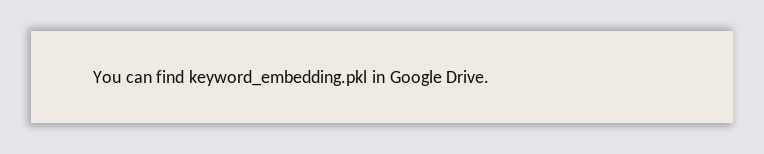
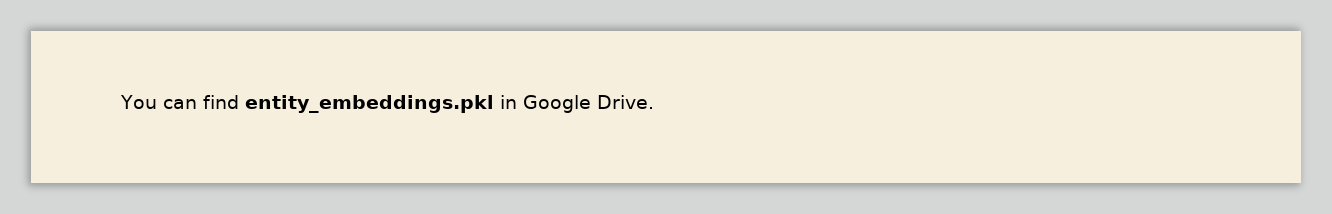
[189,70,368,86] keyword_embedding.pkl -> [244,95,494,113] entity_embeddings.pkl

